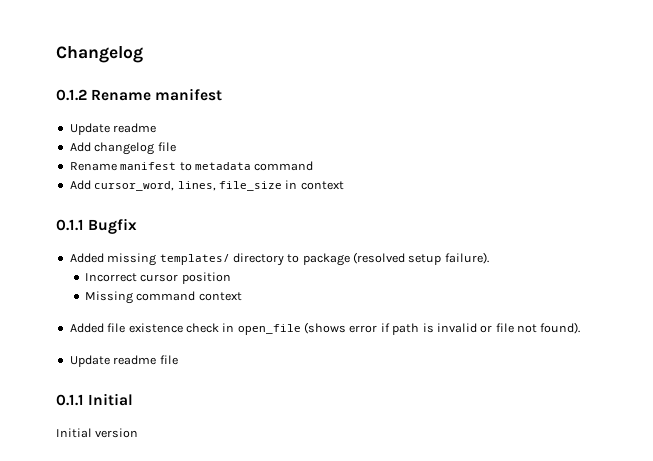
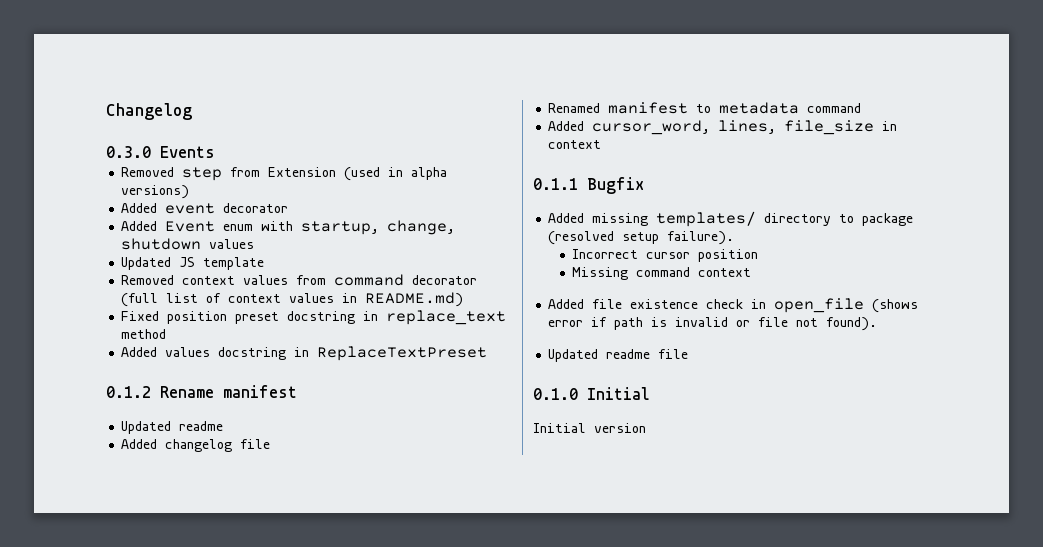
(143, 54) none -> [106,146,215,158] [121,167,448,181] [121,185,190,199] [121,203,289,214] [121,220,456,235] [121,238,255,250] [121,257,265,270] [121,274,478,286] [121,292,464,307] [121,310,507,325] [121,329,167,339] [121,346,488,361] // 0.3.0 Events // Removed step from Extension (used in alpha versions) // Added event decorator // Added Event enum with startup, change, shutdown values // Updated JS template // Removed context values from command decorator (full list of context values in README.md) // Fixed position preset docstring in replace_text method // Added values docstring in ReplaceTextPreset
[69,123,110,135] Update -> [121,421,172,434] Updated
[69,142,91,152] Add -> [121,439,158,449] Added
[69,162,117,171] Rename -> [548,103,601,113] Renamed
[69,180,91,190] Add -> [548,121,585,131] Added
[69,355,110,367] Update -> [548,349,599,362] Updated
[56,394,84,406] 0.1.1 -> [533,388,578,400] 0.1.0

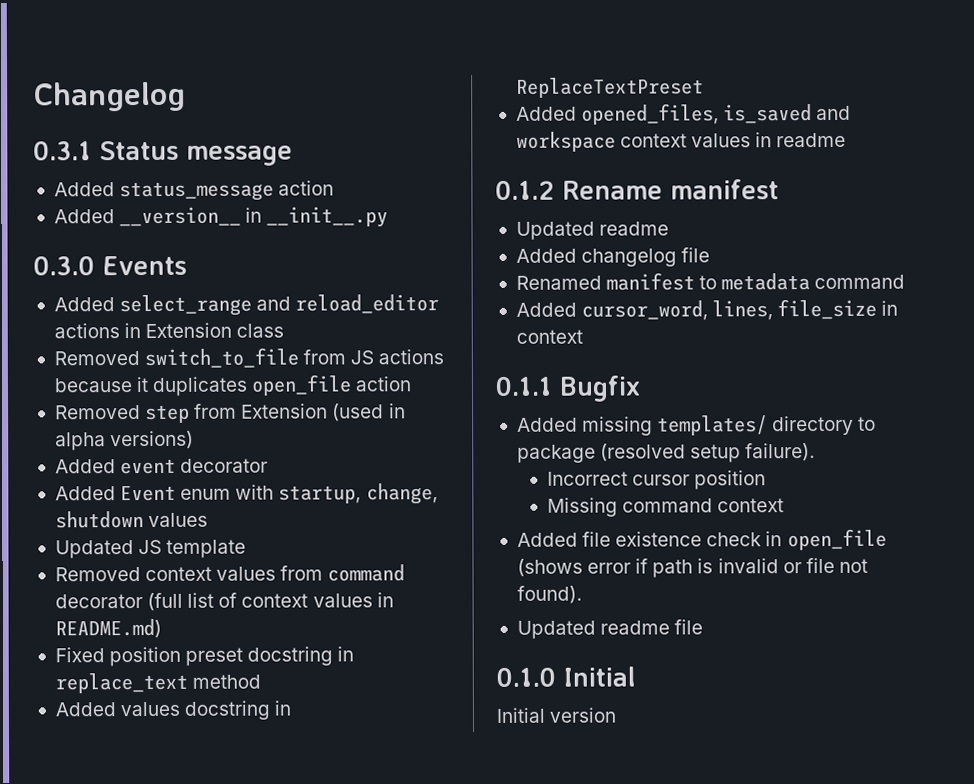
[106,146,215,158] 0.3.0 Events -> [33,140,293,166] [53,180,335,202] [53,206,389,228] [33,255,187,276] [53,294,440,317] [53,322,285,339] [53,347,445,369] [53,374,412,396] 0.3.1 Status message // Added status_message action // Added __version__ in __init__.py // 0.3.0 Events // Added select_range and reload_editor actions in Extension class // Removed switch_to_file from JS actions because it duplicates open_file action
(488, 353) none -> [515,103,852,125] [515,131,847,152] // Added opened_files, is_saved and workspace context values in readme

